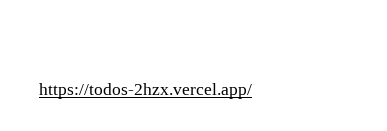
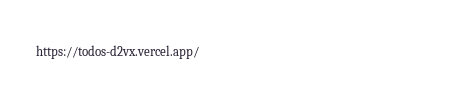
[39,83,252,99] https://todos-2hzx.vercel.app/ -> [36,45,199,59] https://todos-d2vx.vercel.app/

